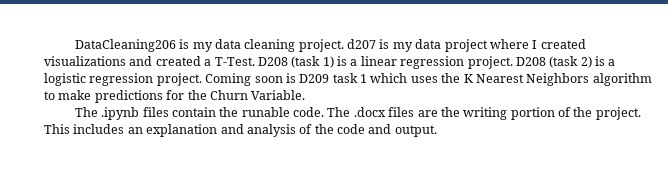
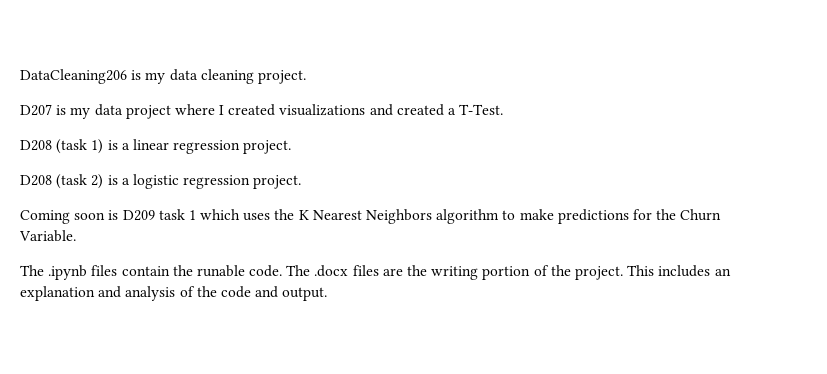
[347,39,377,49] d207 -> [20,104,52,116] // D207
(255, 61) none -> (504, 109) //
(513, 62) none -> (292, 147) //
(202, 79) none -> (302, 182) //

